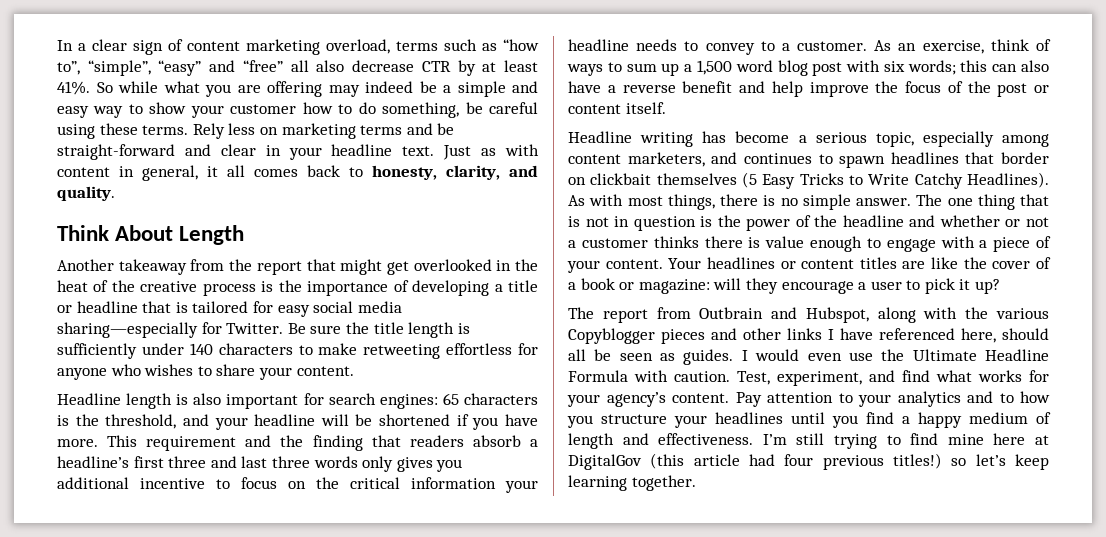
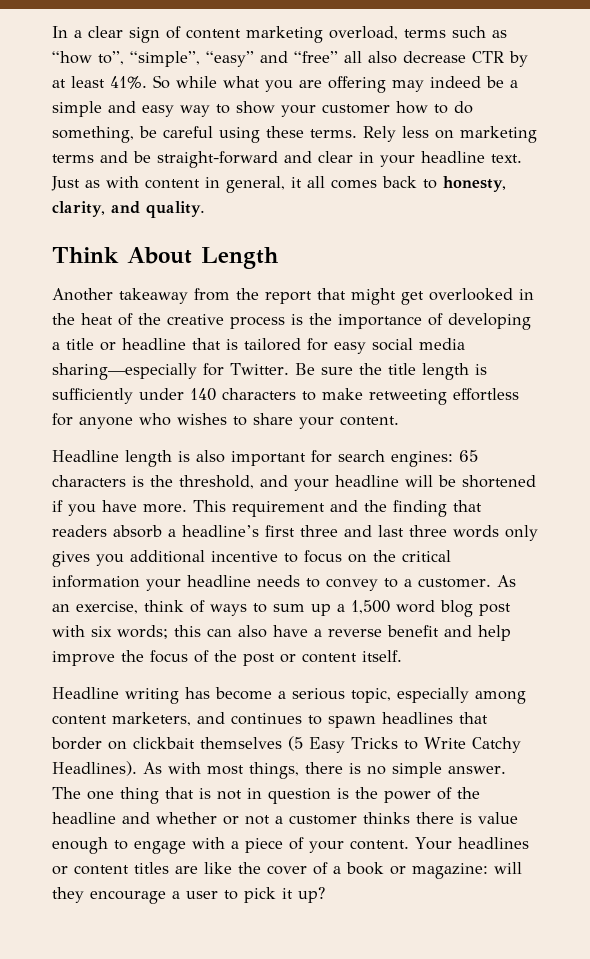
[568,307,1049,323] [568,328,1049,344] [568,349,1049,365] [568,370,1049,386] [567,391,1050,407] [567,412,1051,428] [568,433,1049,449] [568,453,1049,470] [568,475,696,491] // The report from Outbrain and Hubspot, along with the various Copyblogger pieces and other links I have referenced here, should all be seen as guides. I would even use the Ultimate Headline Formula with caution. Test, experiment, and find what works for your agency’s content. Pay attention to your analytics and to how you structure your headlines until you find a happy medium of length and effectiveness. I’m still trying to find mine here at DigitalGov (this article had four previous titles!) so let’s keep learning together. -> (325, 895) none

